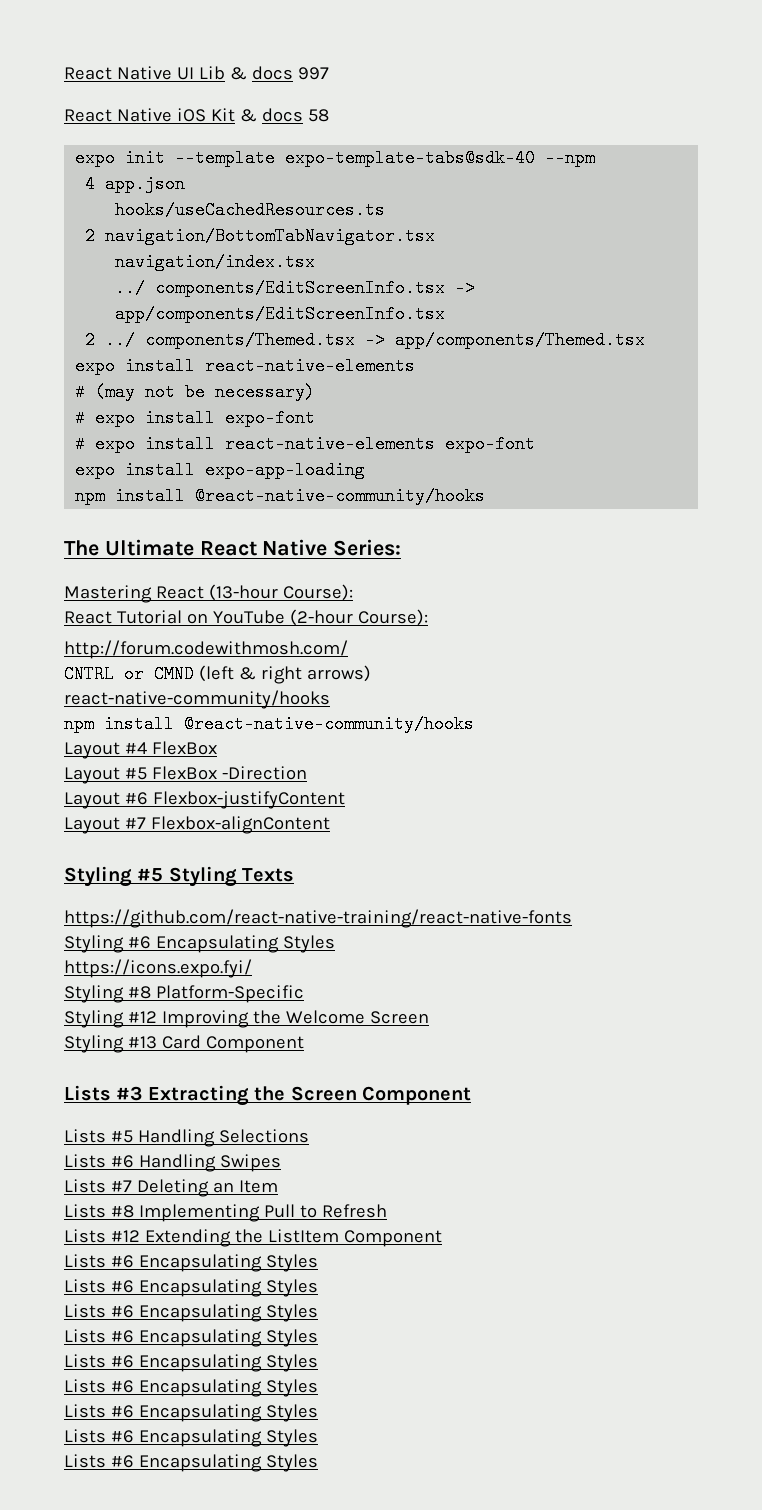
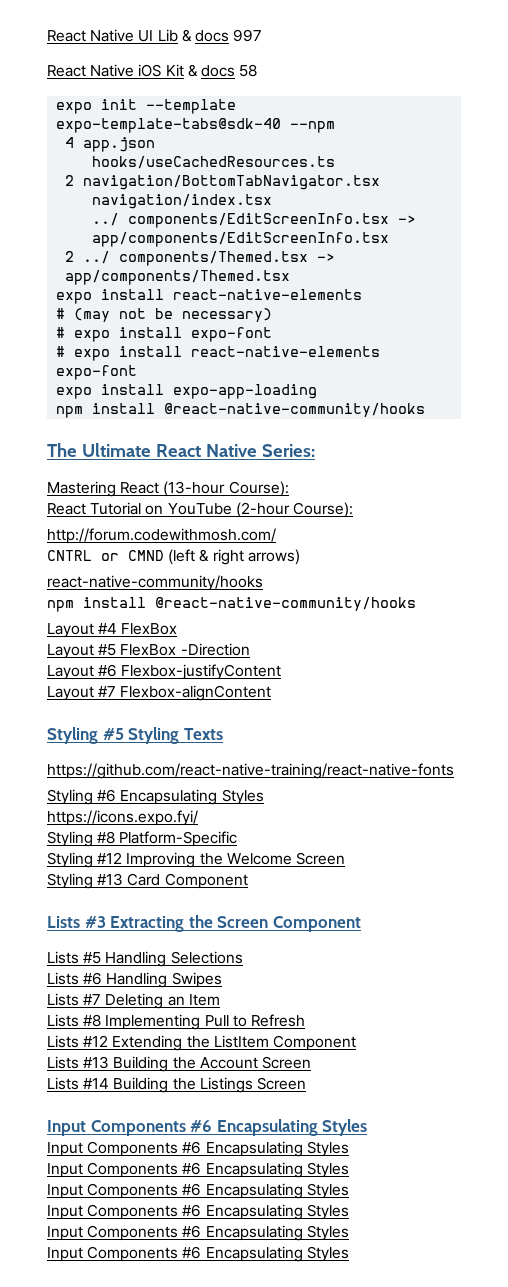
[110,1254,318,1272] [64,1279,318,1297] [64,1304,318,1322] [64,1329,318,1347] [64,1354,318,1372] [64,1379,318,1397] [64,1404,318,1422] [64,1429,318,1447] [64,1454,318,1472] #6 Encapsulating Styles // Lists #6 Encapsulating Styles // Lists #6 Encapsulating Styles // Lists #6 Encapsulating Styles // Lists #6 Encapsulating Styles // Lists #6 Encapsulating Styles // Lists #6 Encapsulating Styles // Lists #6 Encapsulating Styles // Lists #6 Encapsulating Styles -> [83,1056,311,1072] [47,1077,306,1093] [47,1119,368,1136] [47,1141,349,1157] [47,1162,349,1178] [47,1183,349,1199] [47,1204,349,1220] [47,1225,349,1241] [47,1246,349,1262] #13 Building the Account Screen // Lists #14 Building the Listings Screen // Input Components #6 Encapsulating Styles // Input Components #6 Encapsulating Styles // Input Components #6 Encapsulating Styles // Input Components #6 Encapsulating Styles // Input Components #6 Encapsulating Styles // Input Components #6 Encapsulating Styles // Input Components #6 Encapsulating Styles

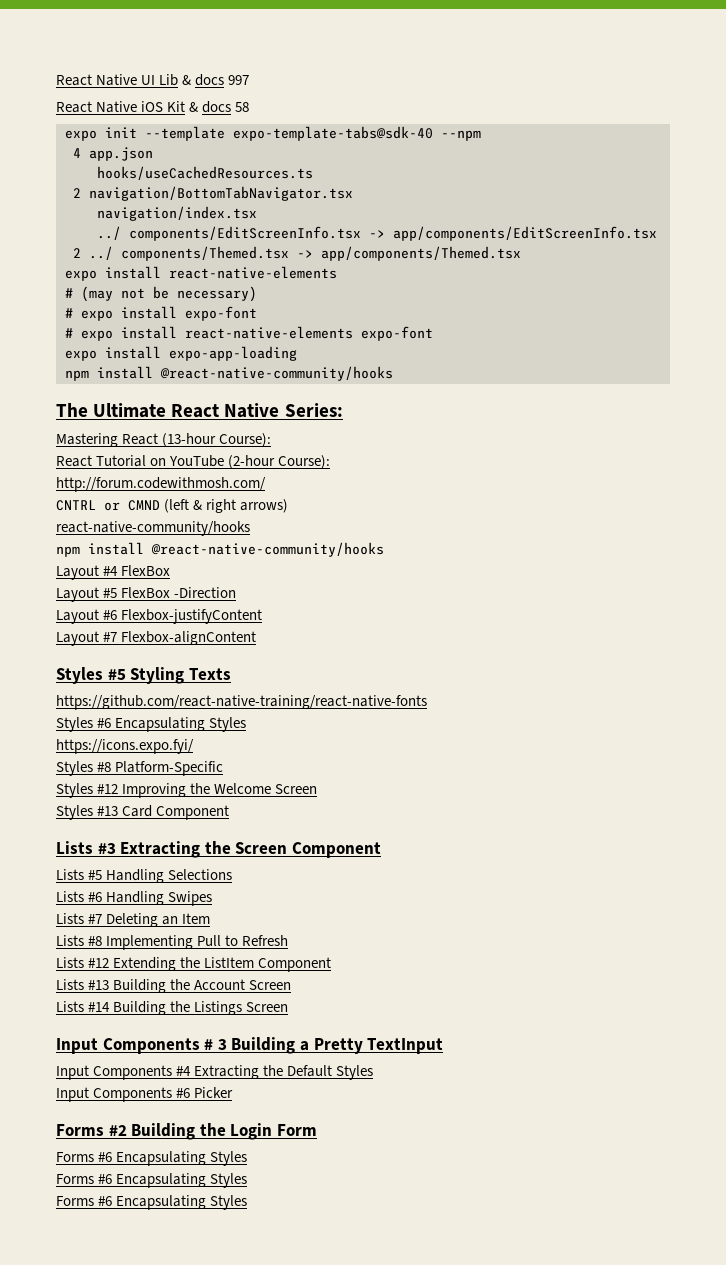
[47,727,98,744] Styling -> [56,667,103,684] Styles
[47,789,93,805] Styling -> [56,717,93,732] Styles
[47,831,93,847] Styling -> [56,761,93,776] Styles
[47,852,93,868] Styling -> [56,783,93,798] Styles
[47,873,93,889] Styling -> [56,805,93,820] Styles
[190,1119,368,1136] [47,1141,349,1157] [47,1162,349,1178] [47,1183,349,1199] [47,1204,349,1220] [47,1225,349,1241] [47,1246,349,1262] #6 Encapsulating Styles // Input Components #6 Encapsulating Styles // Input Components #6 Encapsulating Styles // Input Components #6 Encapsulating Styles // Input Components #6 Encapsulating Styles // Input Components #6 Encapsulating Styles // Input Components #6 Encapsulating Styles -> [204,1037,444,1054] [56,1065,374,1080] [56,1087,234,1102] [56,1123,317,1140] [56,1151,248,1166] [56,1173,248,1188] [56,1195,248,1210] # 3 Building a Pretty TextInput // Input Components #4 Extracting the Default Styles // Input Components #6 Picker // Forms #2 Building the Login Form // Forms #6 Encapsulating Styles // Forms #6 Encapsulating Styles // Forms #6 Encapsulating Styles

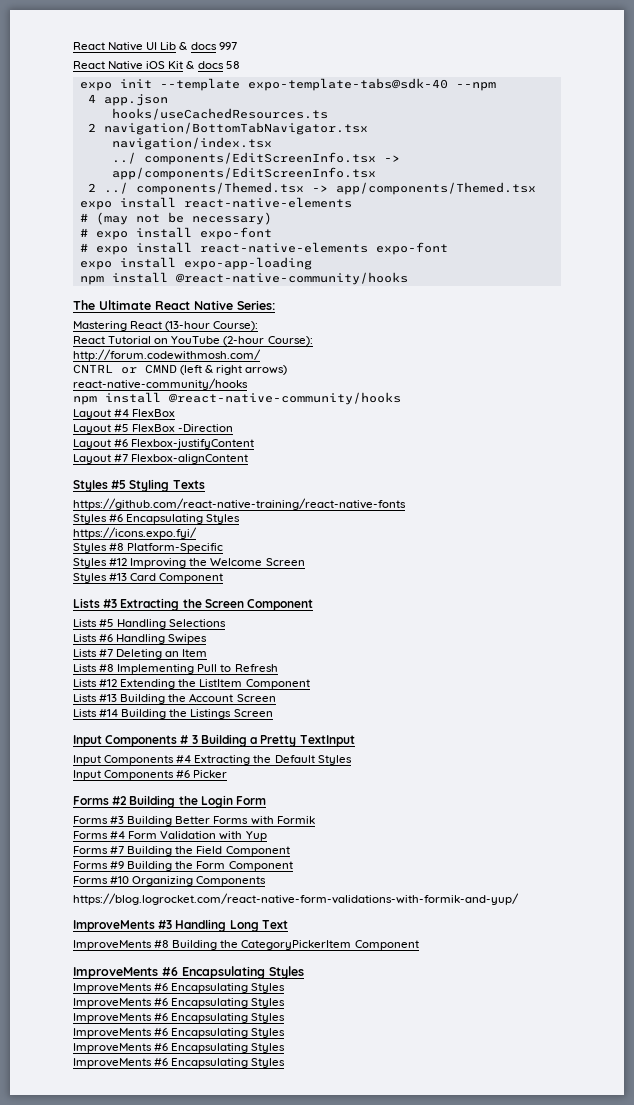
[98,1151,248,1166] [56,1173,248,1188] [56,1195,248,1210] #6 Encapsulating Styles // Forms #6 Encapsulating Styles // Forms #6 Encapsulating Styles -> [110,816,315,826] [73,831,267,841] [73,846,290,856] [73,861,293,871] [73,876,267,886] [73,893,519,905] [73,919,288,932] [73,940,419,950] [73,966,304,979] [73,983,286,993] [73,998,286,1008] [73,1013,286,1023] [73,1028,286,1038] [73,1043,286,1053] [73,1058,286,1068] #3 Building Better Forms with Formik // Forms #4 Form Validation with Yup // Forms #7 Building the Field Component // Forms #9 Building the Form Component // Forms #10 Organizing Components // https://blog.logrocket.com/react-native-form-validations-with-formik-and-yup/ // ImproveMents #3 Handling Long Text // ImproveMents #8 Building the CategoryPickerItem Component // ImproveMents #6 Encapsulating Styles // ImproveMents #6 Encapsulating Styles // ImproveMents #6 Encapsulating Styles // ImproveMents #6 Encapsulating Styles // ImproveMents #6 Encapsulating Styles // ImproveMents #6 Encapsulating Styles // ImproveMents #6 Encapsulating Styles

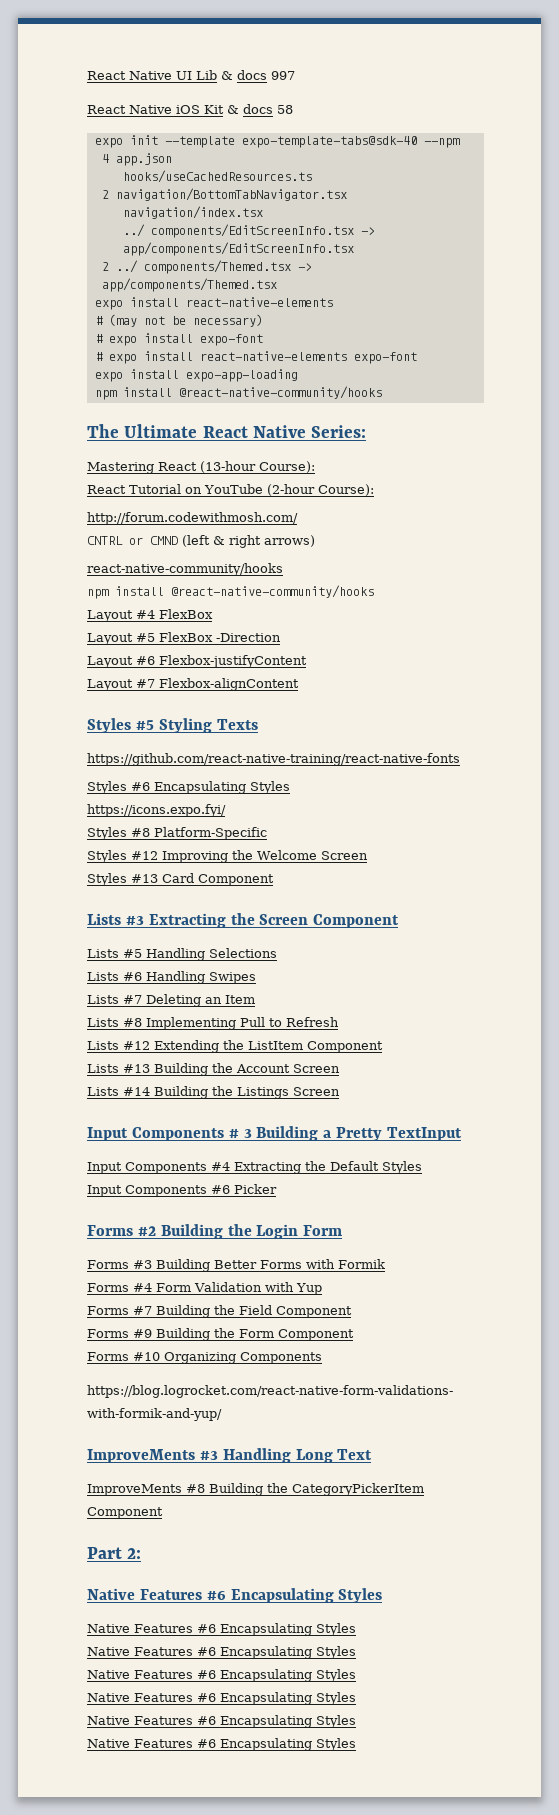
[73,966,304,979] [73,983,286,993] [73,998,286,1008] [73,1013,286,1023] [73,1028,286,1038] [73,1043,286,1053] [73,1058,152,1068] ImproveMents #6 Encapsulating Styles // ImproveMents #6 Encapsulating Styles // ImproveMents #6 Encapsulating Styles // ImproveMents #6 Encapsulating Styles // ImproveMents #6 Encapsulating Styles // ImproveMents #6 Encapsulating Styles // ImproveMents -> [87,1547,142,1559] [87,1588,383,1603] [87,1623,356,1636] [87,1646,356,1659] [87,1669,356,1682] [87,1692,356,1705] [87,1715,356,1728] [87,1739,193,1748] Part 2: // Native Features #6 Encapsulating Styles // Native Features #6 Encapsulating Styles // Native Features #6 Encapsulating Styles // Native Features #6 Encapsulating Styles // Native Features #6 Encapsulating Styles // Native Features #6 Encapsulating Styles // Native Features

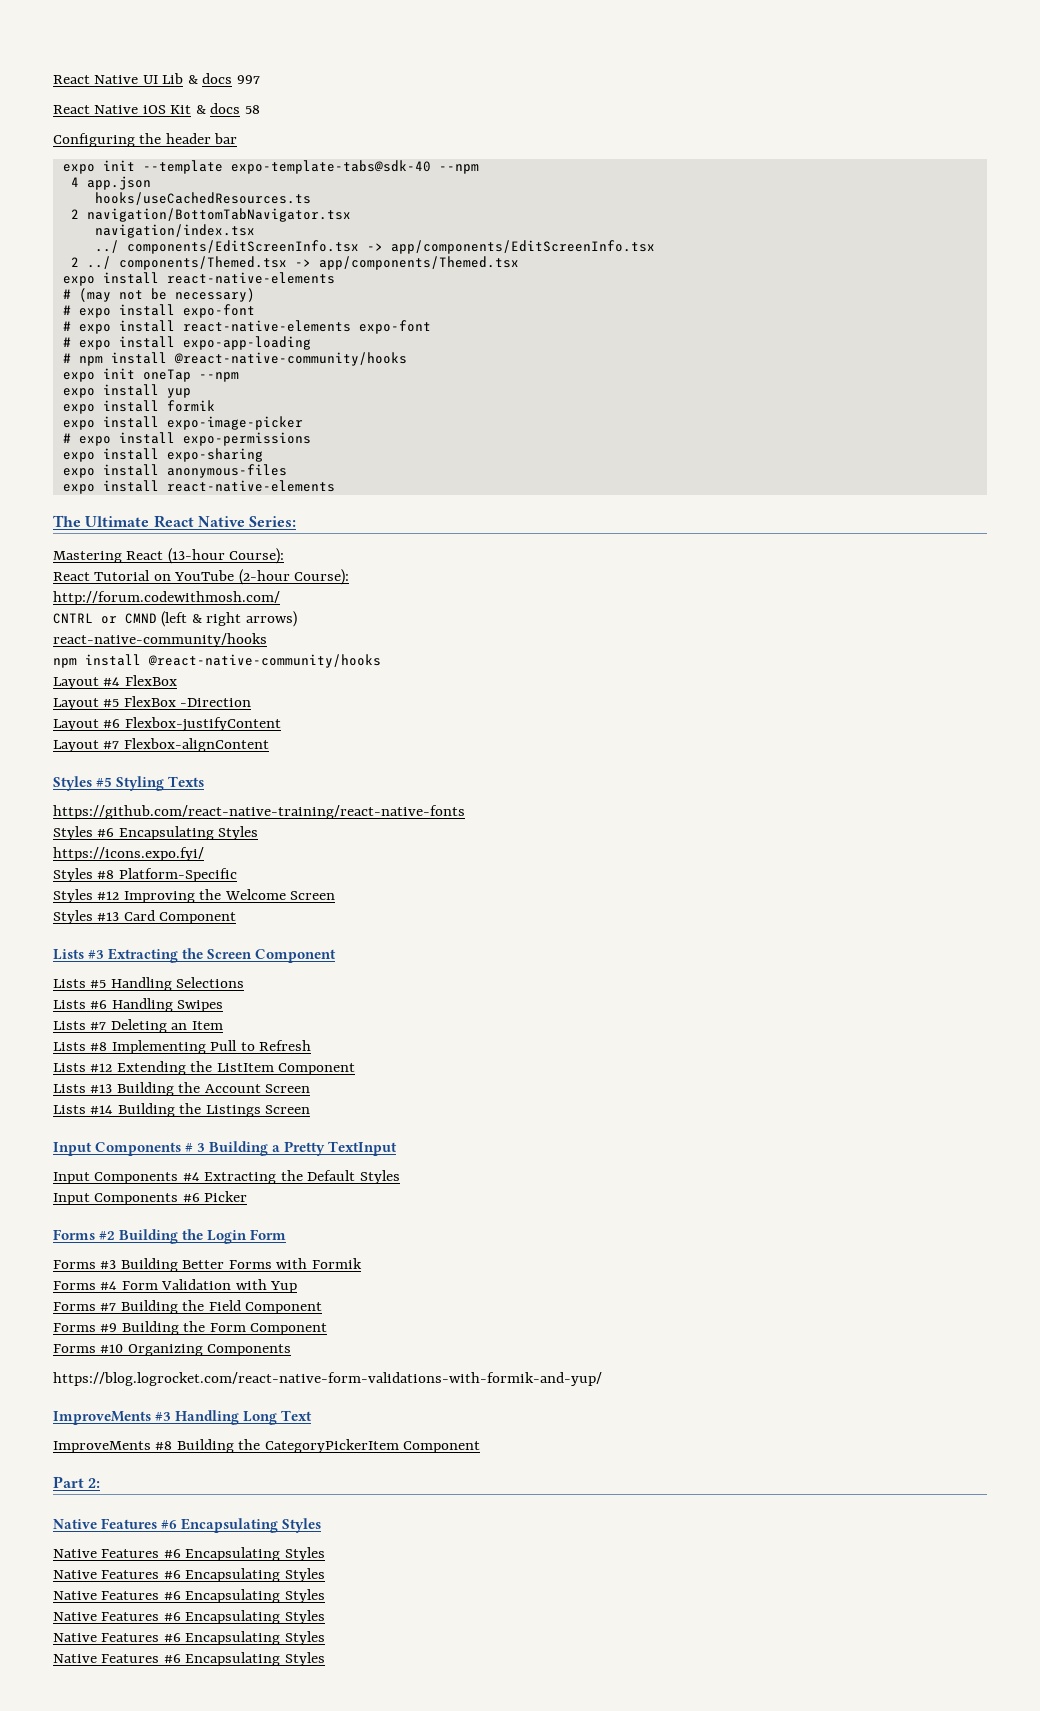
(293, 109) none -> [53,133,238,147] // Configuring the header bar
(417, 358) none -> [62,337,71,347] #
[94,386,382,400] npm install @react-native-community/hooks -> [62,352,407,366] [62,368,239,382] [62,384,191,398] [62,400,215,414] [62,416,303,430] [62,432,311,446] [62,448,263,462] [62,464,287,478] [62,480,335,494] # npm install @react-native-community/hooks // expo init oneTap --npm // expo install yup // expo install formik // expo install expo-image-picker // # expo install expo-permissions // expo install expo-sharing // expo install anonymous-files // expo install react-native-elements

